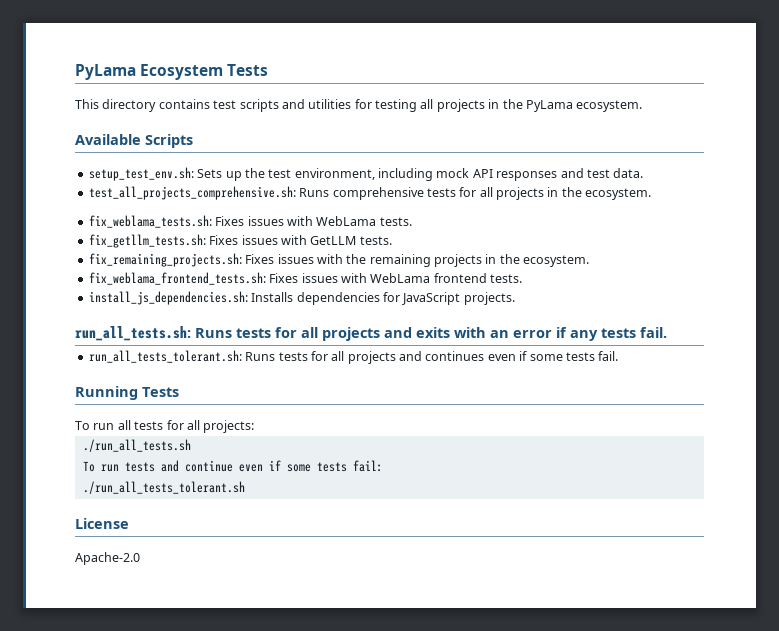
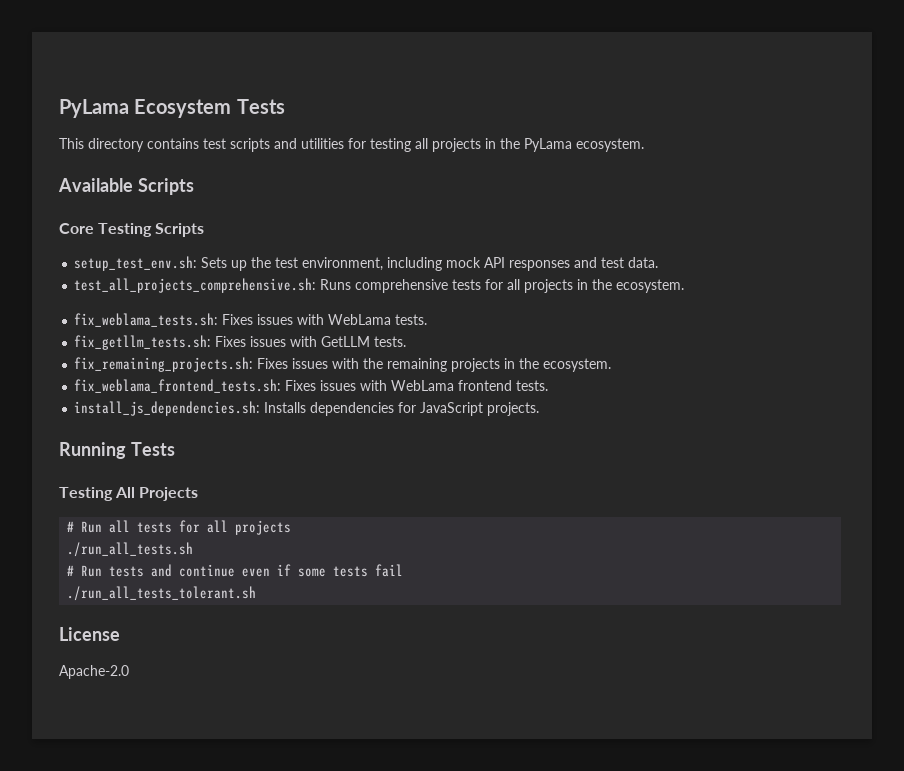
(193, 141) none -> [59,223,205,237] // Core Testing Scripts
[75,326,667,341] [88,350,619,364] [75,386,179,400] [75,420,255,433] run_all_tests.sh: Runs tests for all projects and exits with an error if any tests fail. // run_all_tests_tolerant.sh: Runs tests for all projects and continues even if some tests fail. // Running Tests // To run all tests for all projects: -> [59,442,175,459] [59,487,199,501] [67,520,292,535] Running Tests // Testing All Projects // # Run all tests for all projects
[82,461,119,472] To run -> [67,565,103,577] # Run
[352,460,383,472] fail: -> [375,564,404,577] fail

